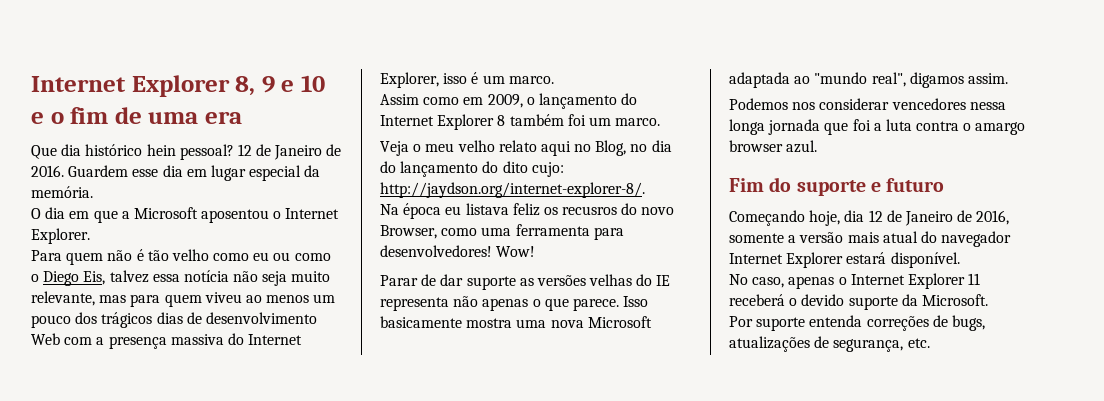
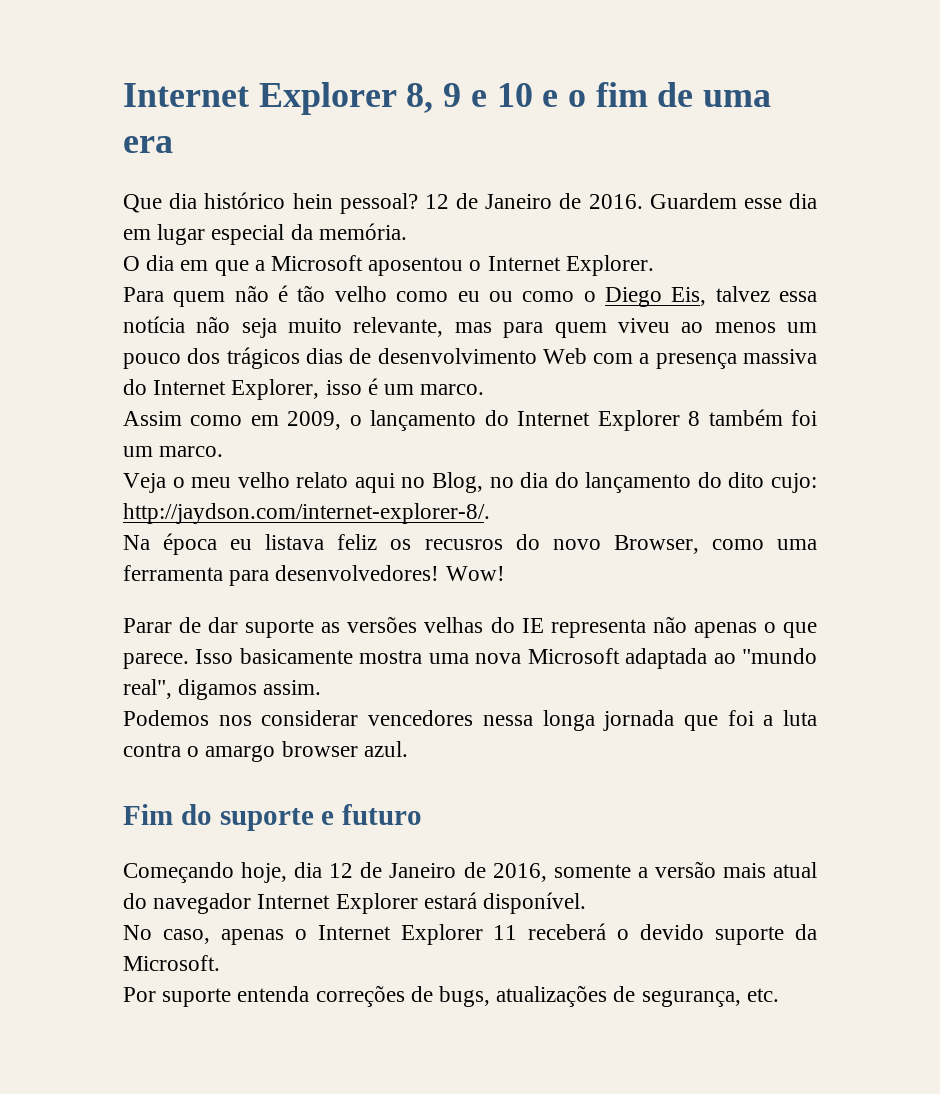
[380,182,645,198] http://jaydson.org/internet-explorer-8/. -> [123,503,490,524] http://jaydson.com/internet-explorer-8/.

